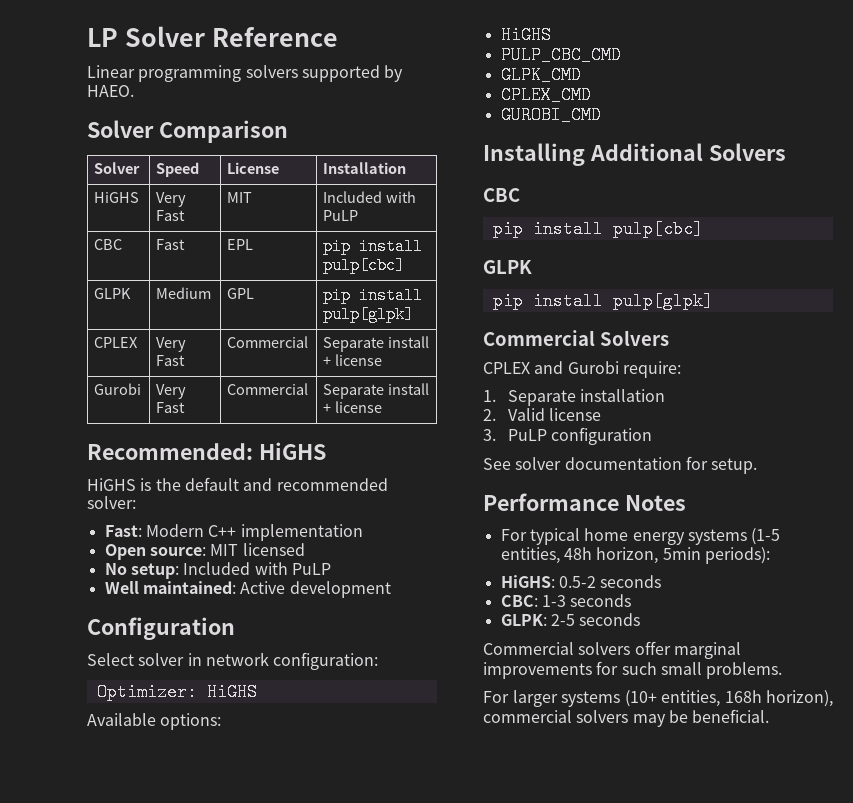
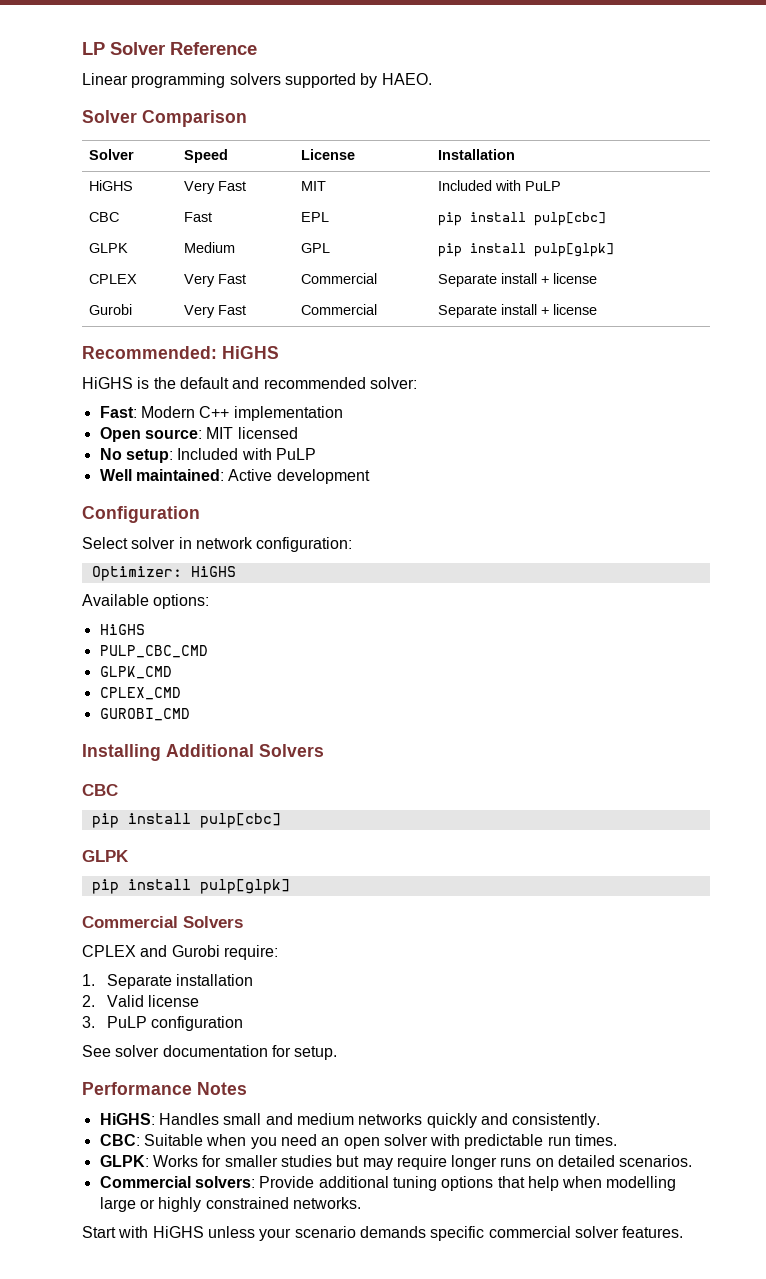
[500,528,781,545] [500,547,770,564] [500,575,662,588] [500,594,632,607] [500,613,641,626] [483,641,741,659] [483,661,783,679] [483,690,833,707] [483,709,770,727] For typical home energy systems (1-5 entities, 48h horizon, 5min periods): // HiGHS: 0.5-2 seconds // CBC: 1-3 seconds // GLPK: 2-5 seconds // Commercial solvers offer marginal improvements for such small problems. // For larger systems (10+ entities, 168h horizon), commercial solvers may be beneficial. -> [99,1113,601,1128] [99,1134,618,1149] [99,1155,693,1170] [99,1176,677,1191] [99,1197,361,1212] [82,1226,684,1241] HiGHS: Handles small and medium networks quickly and consistently. // CBC: Suitable when you need an open solver with predictable run times. // GLPK: Works for smaller studies but may require longer runs on detailed scenarios. // Commercial solvers: Provide additional tuning options that help when modelling large or highly constrained networks. // Start with HiGHS unless your scenario demands specific commercial solver features.

